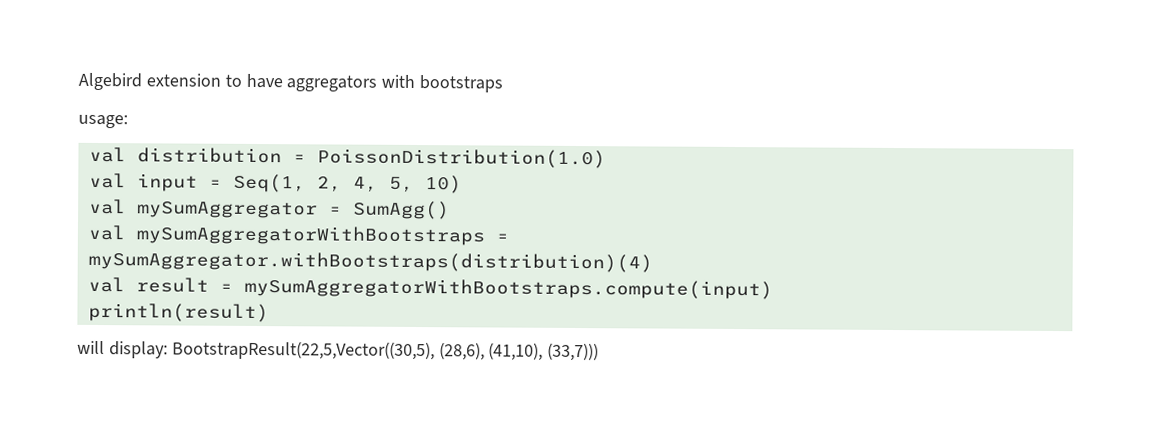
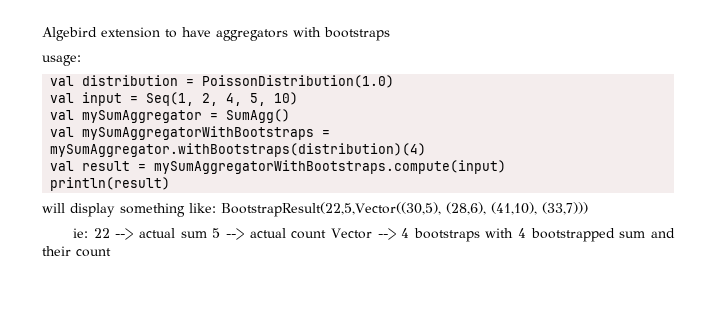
[108,341,168,359] display: -> [70,203,216,217] display something like:
(600, 352) none -> [73,228,675,242] [42,246,111,257] // ie: 22 --> actual sum 5 --> actual count Vector --> 4 bootstraps with 4 bootstrapped sum and their count

